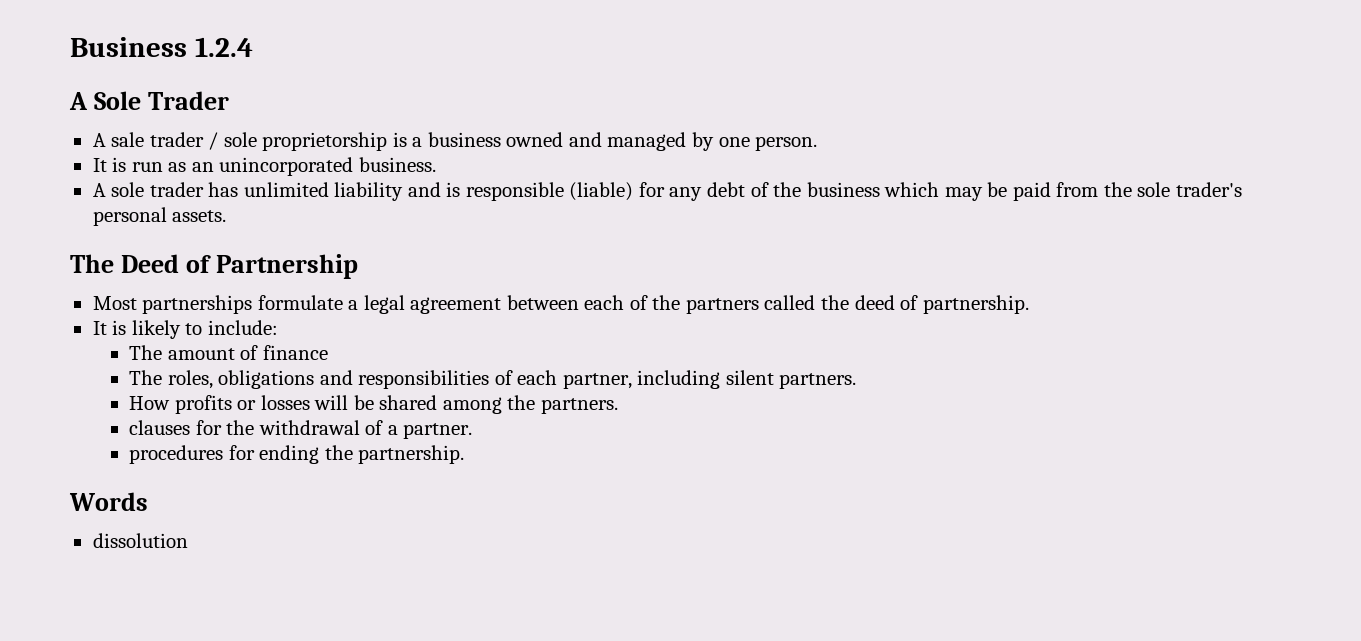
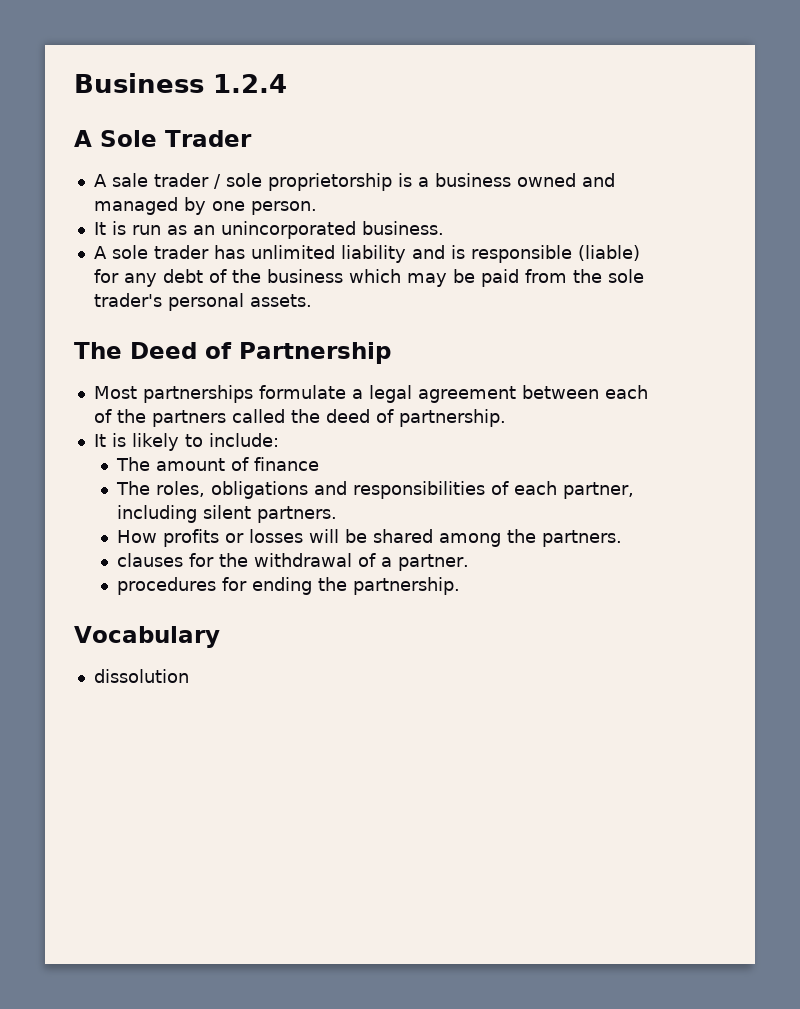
[69,492,148,511] Words -> [74,626,220,648] Vocabulary

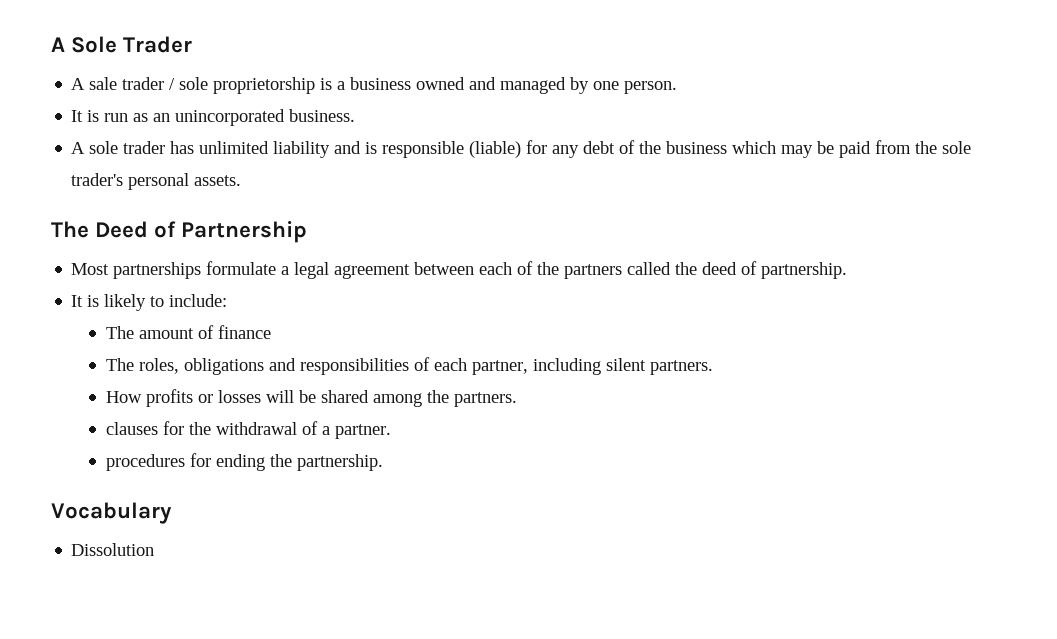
[74,73,287,93] Business 1.2.4 // -> (51, 44) none
[93,669,189,683] dissolution -> [71,543,155,556] Dissolution

